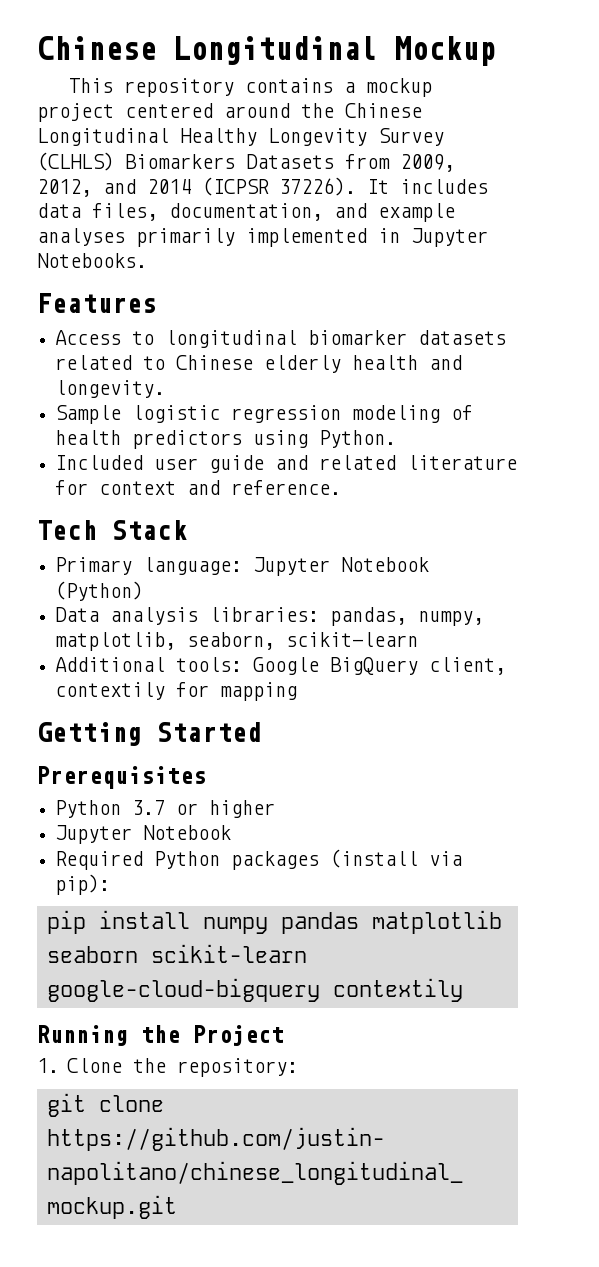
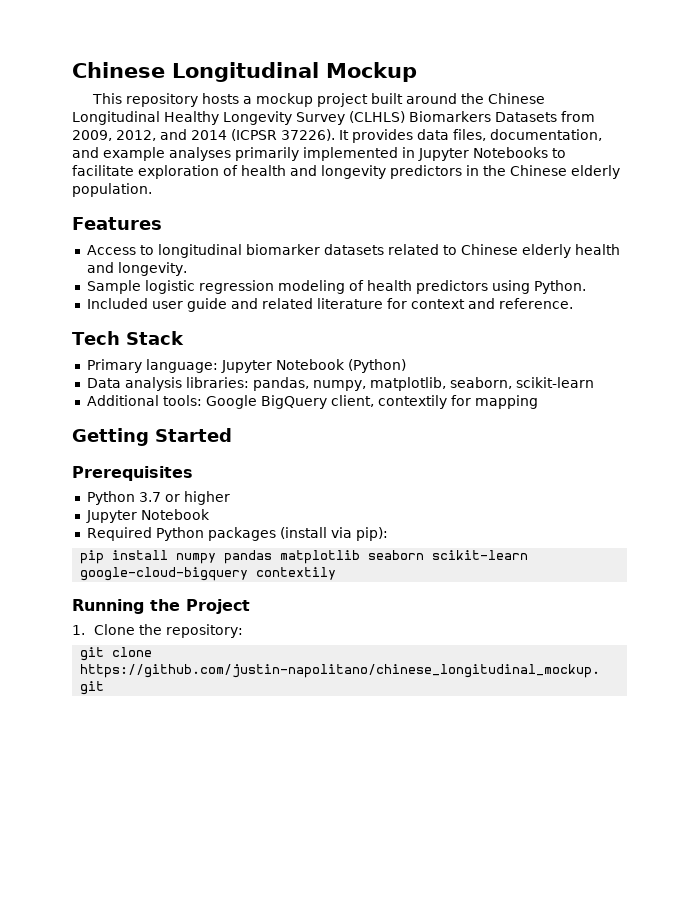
[244,78,333,93] contains -> [202,93,240,104] hosts
[125,103,213,118] centered -> [371,93,404,104] built
[400,179,488,194] includes -> [352,129,413,143] provides
[37,253,147,268] Notebooks. -> [473,147,566,158] [72,165,620,179] [72,183,152,197] Notebooks to facilitate exploration of health and longevity predictors in the Chinese elderly population.

